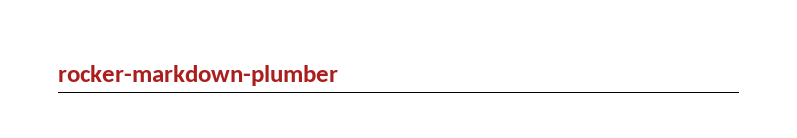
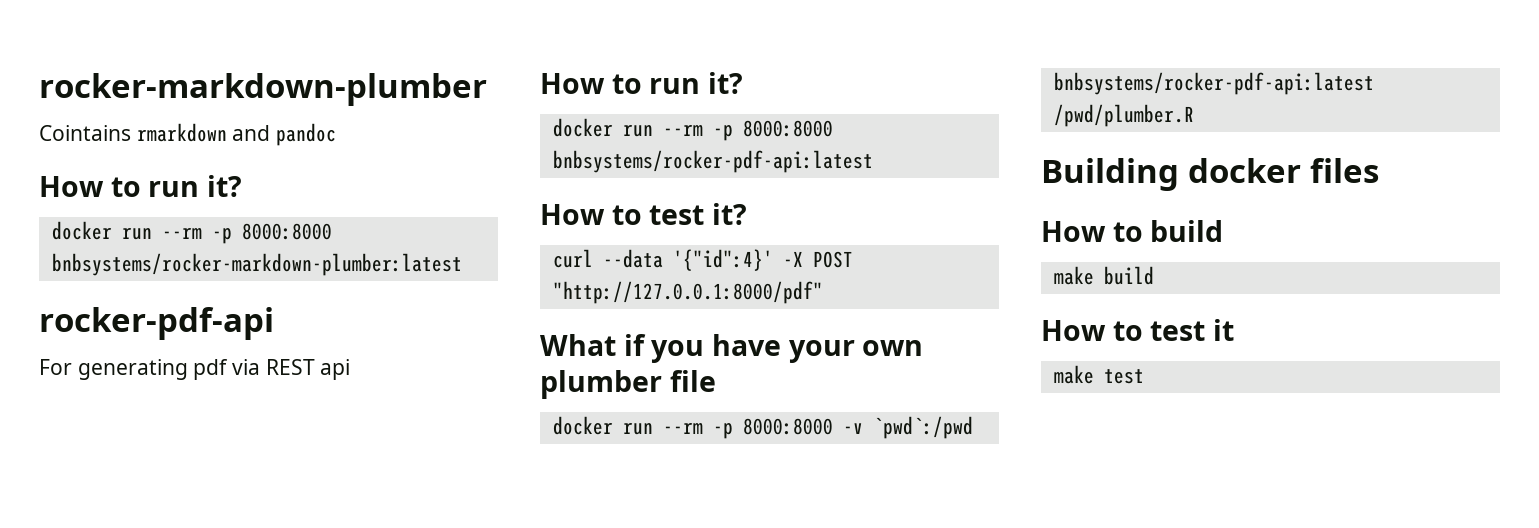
(338, 75) none -> [39,123,337,146] [39,175,243,197] [51,221,332,244] [51,253,462,276] [39,307,274,340] [39,359,351,380] [540,72,744,94] [552,118,833,141] [552,150,873,173] [540,203,748,225] [552,249,853,271] [552,281,823,304] [540,334,924,363] [540,370,716,399] [552,416,973,439] [1053,72,1374,95] [1053,104,1194,127] [1041,158,1379,191] [1041,220,1224,242] [1053,266,1154,285] [1041,319,1235,341] [1053,365,1144,384] // Cointains rmarkdown and pandoc // How to run it? // docker run --rm -p 8000:8000 bnbsystems/rocker-markdown-plumber:latest // rocker-pdf-api // For generating pdf via REST api // How to run it? // docker run --rm -p 8000:8000 bnbsystems/rocker-pdf-api:latest // How to test it? // curl --data '{"id":4}' -X POST "http://127.0.0.1:8000/pdf" // What if you have your own plumber file // docker run --rm -p 8000:8000 -v `pwd`:/pwd bnbsystems/rocker-pdf-api:latest /pwd/plumber.R // Building docker files // How to build // make build // How to test it // make test

